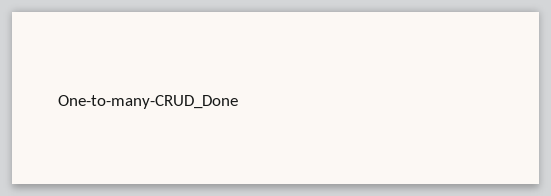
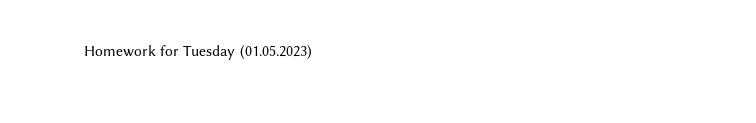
[58,95,238,109] One-to-many-CRUD_Done -> [84,45,312,60] Homework for Tuesday (01.05.2023)

